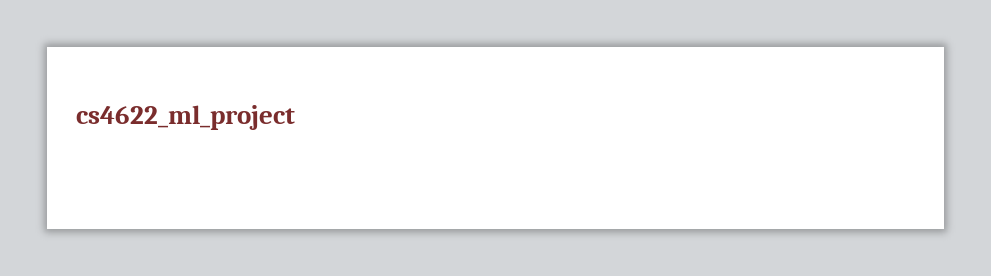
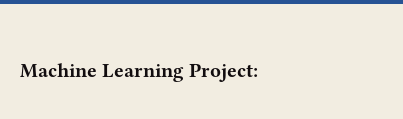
[76,105,295,130] cs4622_ml_project -> [20,63,258,82] Machine Learning Project:

